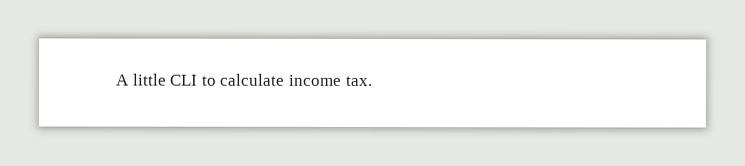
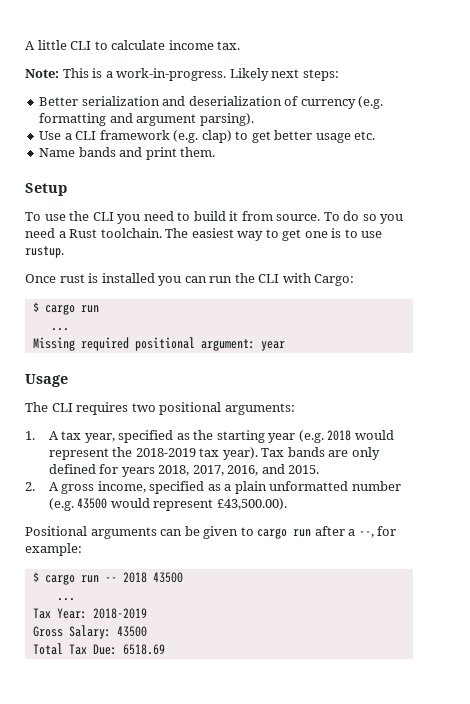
(373, 80) none -> [25,68,339,81] [39,96,384,109] [39,113,254,126] [39,130,376,143] [39,147,216,160] [25,183,67,196] [25,211,404,224] [25,228,383,241] [25,246,64,258] [25,273,355,286] [32,302,99,315] [50,328,69,331] [32,337,285,351] [25,374,68,387] [25,402,295,415] [25,430,394,443] [48,447,380,460] [48,464,320,477] [25,481,401,494] [48,498,287,511] [25,526,397,539] [25,543,82,556] [32,572,183,585] [56,598,75,601] [32,608,147,619] [32,625,147,639] [32,643,165,655] // Note: This is a work-in-progress. Likely next steps: // Better serialization and deserialization of currency (e.g. formatting and argument parsing). // Use a CLI framework (e.g. clap) to get better usage etc. // Name bands and print them. // Setup // To use the CLI you need to build it from source. To do so you need a Rust toolchain. The easiest way to get one is to use rustup. // Once rust is installed you can run the CLI with Cargo: // $ cargo run // ... // Missing required positional argument: year // Usage // The CLI requires two positional arguments: // 1. A tax year, specified as the starting year (e.g. 2018 would represent the 2018-2019 tax year). Tax bands are only defined for years 2018, 2017, 2016, and 2015. // 2. A gross income, specified as a plain unformatted number (e.g. 43500 would represent £43,500.00). // Positional arguments can be given to cargo run after a --, for example: // $ cargo run -- 2018 43500 // ... // Tax Year: 2018-2019 // Gross Salary: 43500 // Total Tax Due: 6518.69

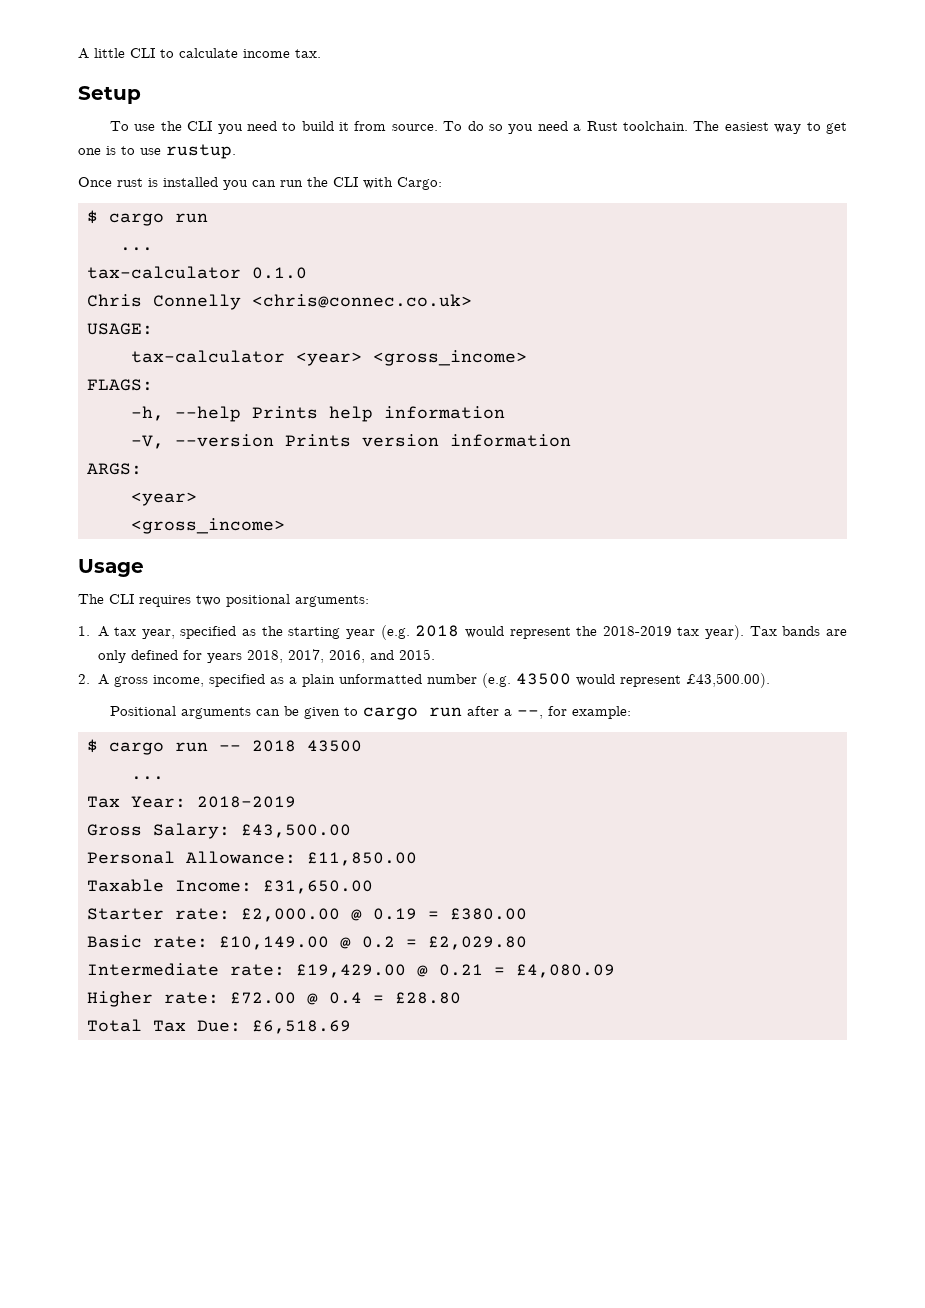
[25,68,339,81] [39,96,384,109] [39,113,254,126] [39,130,376,143] [39,147,216,160] // Note: This is a work-in-progress. Likely next steps: // Better serialization and deserialization of currency (e.g. formatting and argument parsing). // Use a CLI framework (e.g. clap) to get better usage etc. // Name bands and print them. -> (321, 53) none
[32,337,285,351] Missing required positional argument: year -> [87,266,307,279] [87,294,472,310] [87,323,153,335] [131,350,527,366] [87,379,153,391] [131,406,505,422] [131,434,571,449] [87,463,142,475] [131,492,197,506] [131,518,285,534] tax-calculator 0.1.0 // Chris Connelly <chris@connec.co.uk> // USAGE: // tax-calculator <year> <gross_income> // FLAGS: // -h, --help Prints help information // -V, --version Prints version information // ARGS: // <year> // <gross_income>
[116,626,147,637] 43500 -> [241,824,351,838] [87,851,417,866] [87,879,373,894] [87,908,527,922] [87,935,527,950] [87,963,615,978] [87,991,461,1007] £43,500.00 // Personal Allowance: £11,850.00 // Taxable Income: £31,650.00 // Starter rate: £2,000.00 @ 0.19 = £380.00 // Basic rate: £10,149.00 @ 0.2 = £2,029.80 // Intermediate rate: £19,429.00 @ 0.21 = £4,080.09 // Higher rate: £72.00 @ 0.4 = £28.80
[122,644,165,655] 6518.69 -> [252,1020,351,1034] £6,518.69

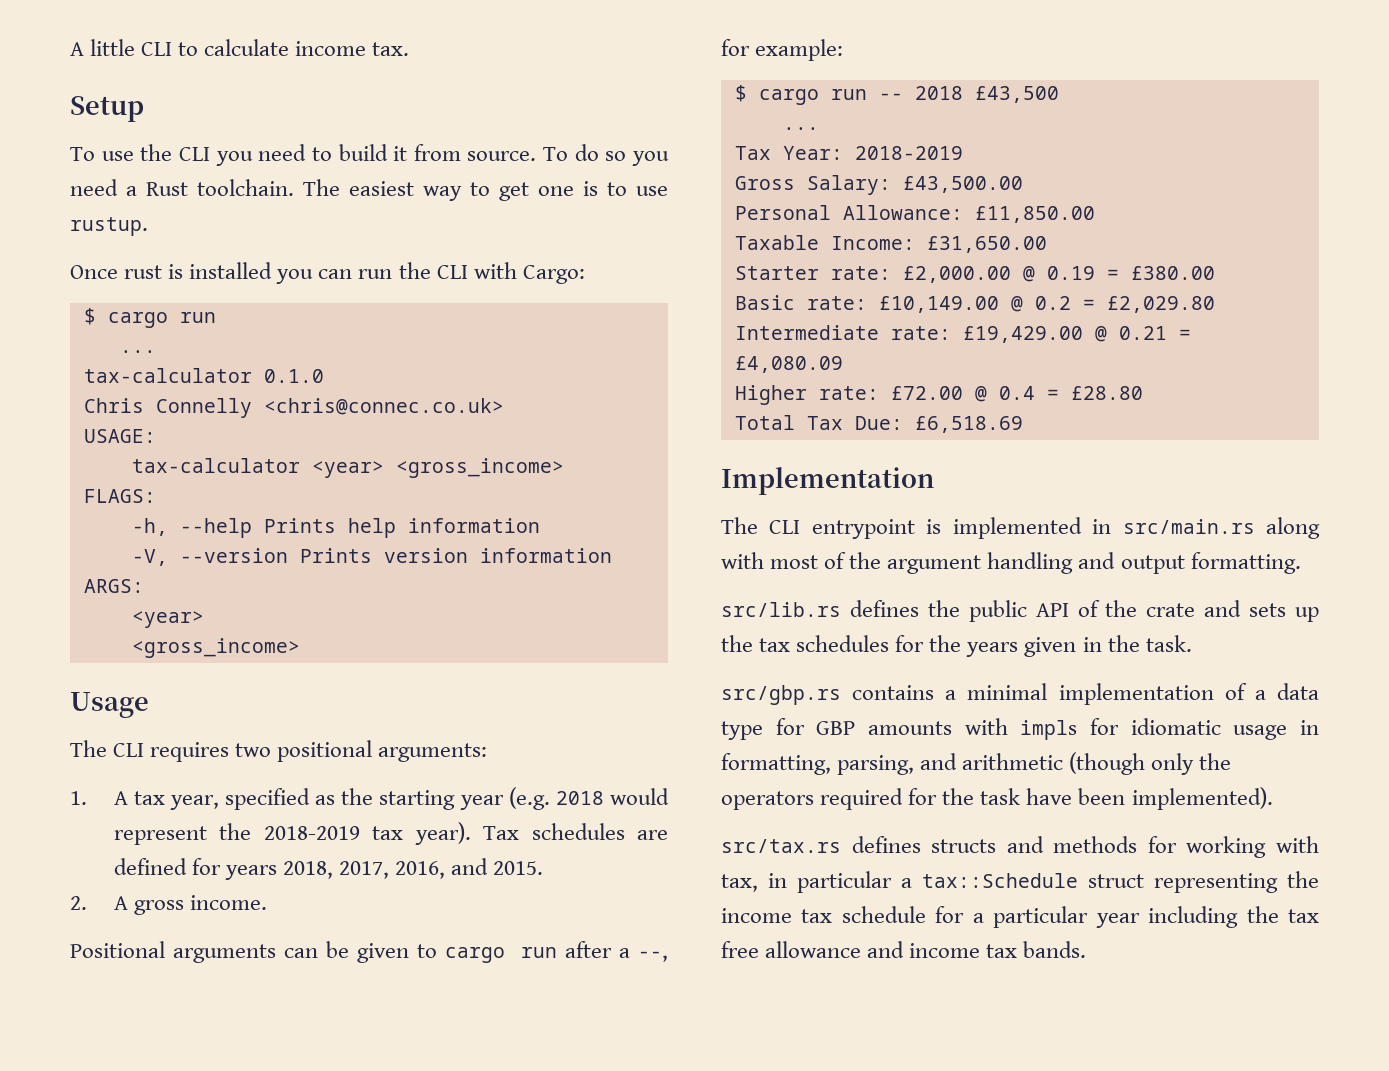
[782,626,848,636] [97,650,126,663] bands are only -> [531,823,668,840] schedules are
[152,673,770,688] income, specified as a plain unformatted number (e.g. 43500 would represent £43,500.00). -> [189,895,267,910] income.
[307,740,362,752] 43500 -> [974,86,1059,103] £43,500
(351, 1027) none -> [721,467,934,495] [721,517,1320,539] [721,552,1301,574] [721,600,1319,622] [721,635,1192,657] [721,683,1319,705] [721,718,1319,740] [721,752,1232,775] [721,787,1273,810] [721,836,1319,858] [721,871,1319,893] [721,906,1319,928] [721,941,1087,958] // Implementation // The CLI entrypoint is implemented in src/main.rs along with most of the argument handling and output formatting. // src/lib.rs defines the public API of the crate and sets up the tax schedules for the years given in the task. // src/gbp.rs contains a minimal implementation of a data type for GBP amounts with impls for idiomatic usage in formatting, parsing, and arithmetic (though only the operators required for the task have been implemented). // src/tax.rs defines structs and methods for working with tax, in particular a tax::Schedule struct representing the income tax schedule for a particular year including the tax free allowance and income tax bands.

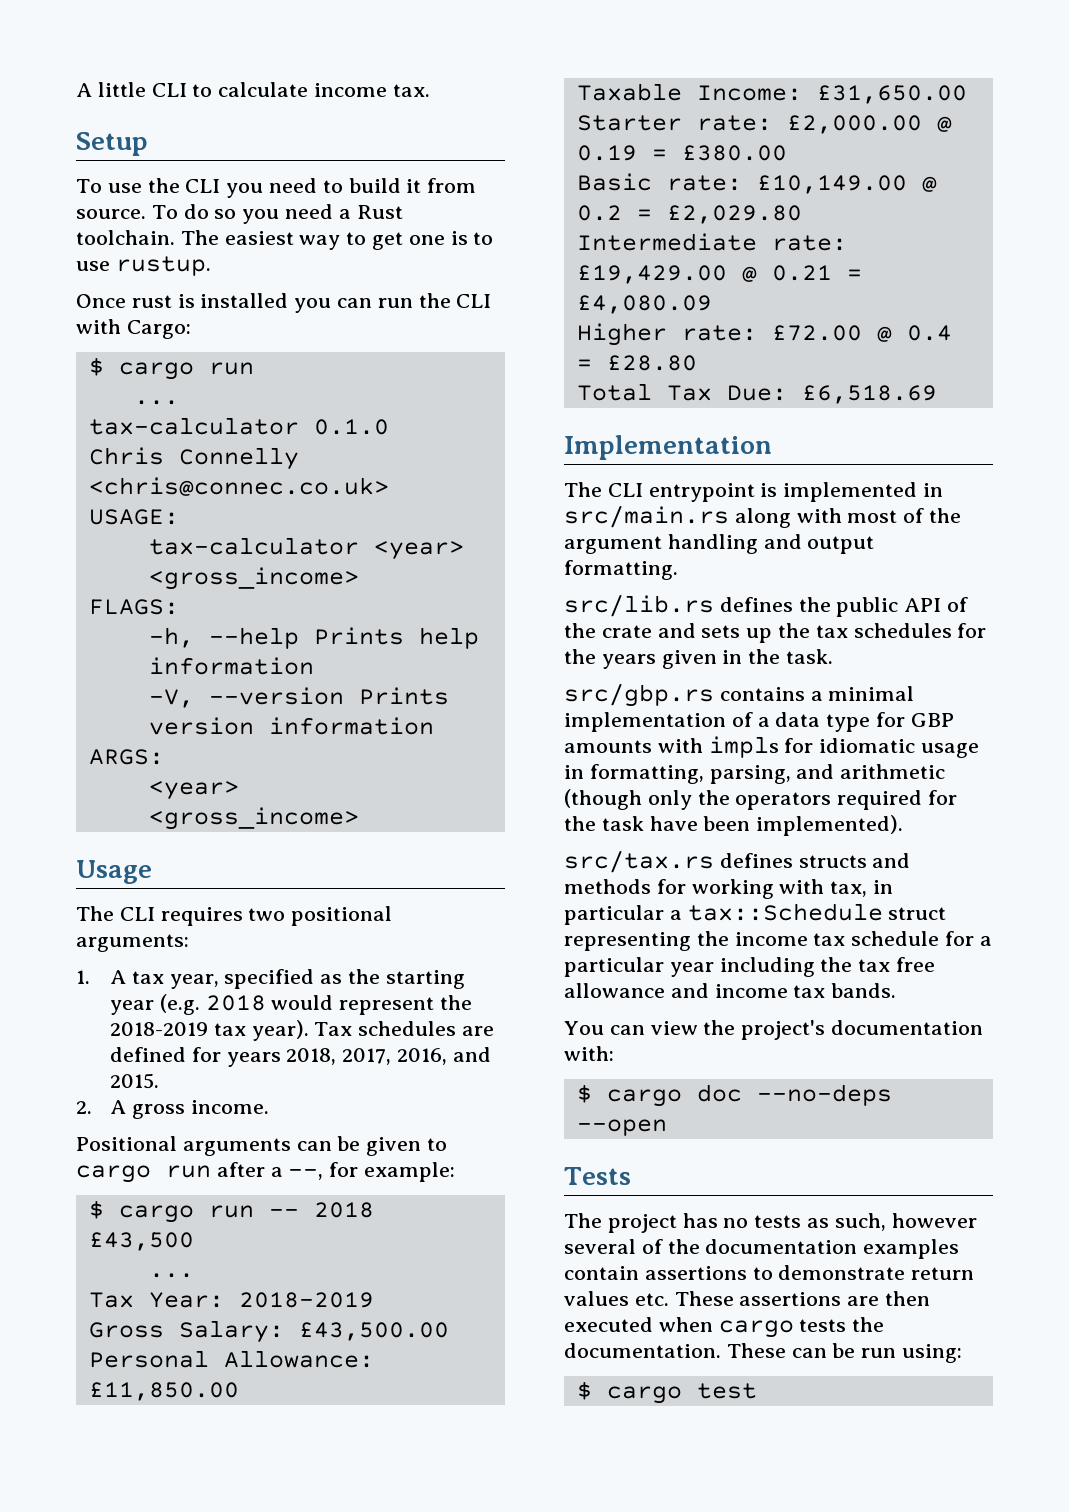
(1087, 949) none -> [564,1020,984,1040] [564,1046,614,1061] [576,1084,892,1107] [576,1119,667,1136] [564,1167,631,1185] [564,1213,977,1233] [564,1239,960,1259] [564,1265,975,1280] [564,1291,931,1306] [564,1317,885,1338] [564,1343,963,1363] [576,1381,757,1404] // You can view the project's documentation with: // $ cargo doc --no-deps --open // Tests // The project has no tests as such, however several of the documentation examples contain assertions to demonstrate return values etc. These assertions are then executed when cargo tests the documentation. These can be run using: // $ cargo test

